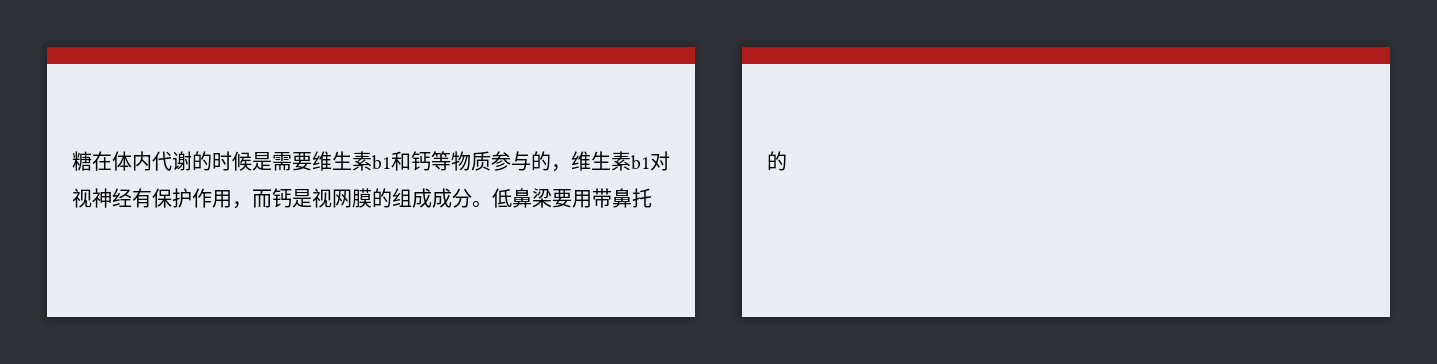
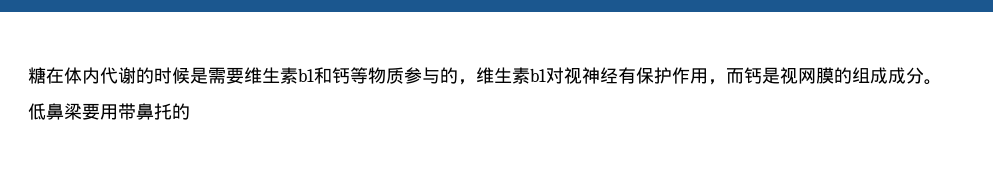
(492, 204) none -> (942, 82) //

